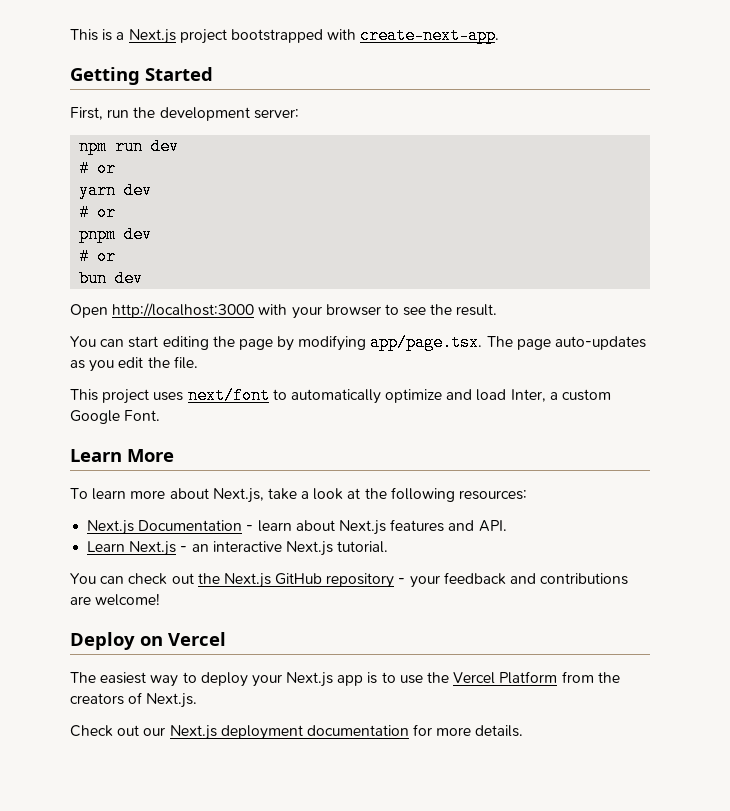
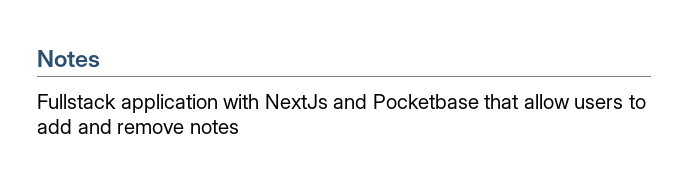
[70,27,500,44] [70,67,213,85] [70,107,299,121] [79,138,180,155] [79,160,117,177] [79,182,153,199] [79,204,117,221] [79,226,153,243] [79,248,117,265] [79,270,144,287] [70,303,498,319] [70,334,647,351] [70,356,198,372] [70,387,612,404] [70,410,161,424] [70,449,174,462] [70,487,528,503] [87,519,507,535] [87,541,389,556] [70,572,629,588] [70,593,161,606] [70,632,226,650] [70,671,620,687] [70,692,198,708] [70,724,524,740] This is a Next.js project bootstrapped with create-next-app. // Getting Started // First, run the development server: // npm run dev // # or // yarn dev // # or // pnpm dev // # or // bun dev // Open http://localhost:3000 with your browser to see the result. // You can start editing the page by modifying app/page.tsx. The page auto-updates as you edit the file. // This project uses next/font to automatically optimize and load Inter, a custom Google Font. // Learn More // To learn more about Next.js, take a look at the following resources: // Next.js Documentation - learn about Next.js features and API. // Learn Next.js - an interactive Next.js tutorial. // You can check out the Next.js GitHub repository - your feedback and contributions are welcome! // Deploy on Vercel // The easiest way to deploy your Next.js app is to use the Vercel Platform from the creators of Next.js. // Check out our Next.js deployment documentation for more details. -> [37,50,100,68] [37,94,646,113] [37,119,239,134] Notes // Fullstack application with NextJs and Pocketbase that allow users to add and remove notes

